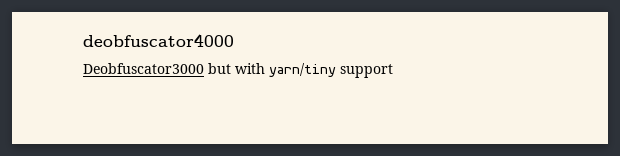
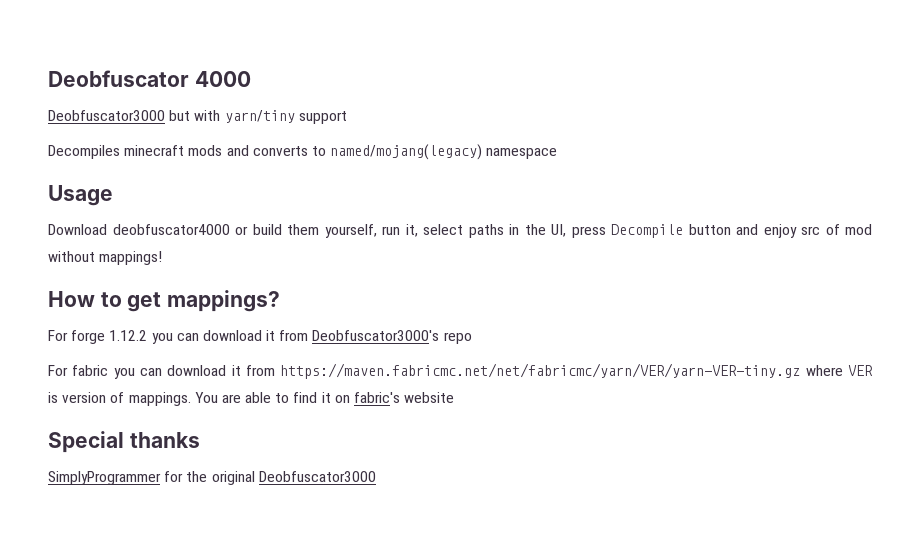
[83,34,234,47] deobfuscator4000 -> [48,70,251,87] Deobfuscator 4000
(393, 71) none -> [48,144,558,160] [48,185,113,206] [48,224,872,238] [48,251,163,265] [48,290,281,312] [48,330,472,344] [48,363,874,379] [48,392,455,406] [48,431,200,453] [48,471,376,485] // Decompiles minecraft mods and converts to named/mojang(legacy) namespace // Usage // Download deobfuscator4000 or build them yourself, run it, select paths in the UI, press Decompile button and enjoy src of mod without mappings! // How to get mappings? // For forge 1.12.2 you can download it from Deobfuscator3000's repo // For fabric you can download it from https://maven.fabricmc.net/net/fabricmc/yarn/VER/yarn-VER-tiny.gz where VER is version of mappings. You are able to find it on fabric's website // Special thanks // SimplyProgrammer for the original Deobfuscator3000

